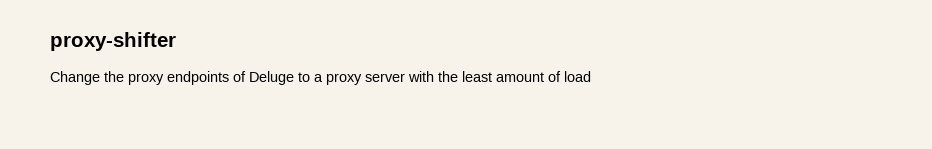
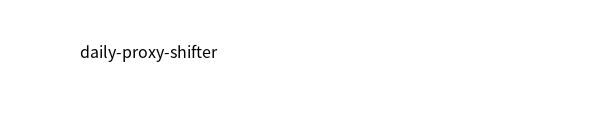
[50,32,176,51] [50,71,591,85] proxy-shifter // Change the proxy endpoints of Deluge to a proxy server with the least amount of load -> [80,44,218,62] daily-proxy-shifter

